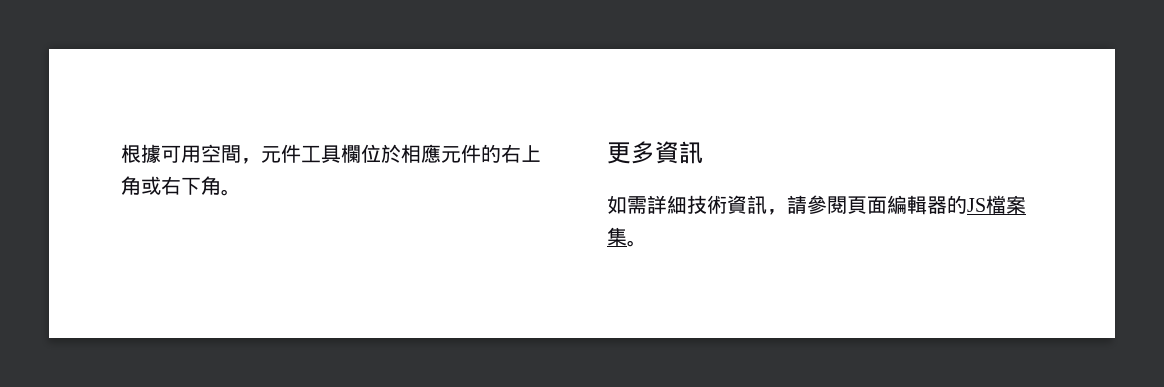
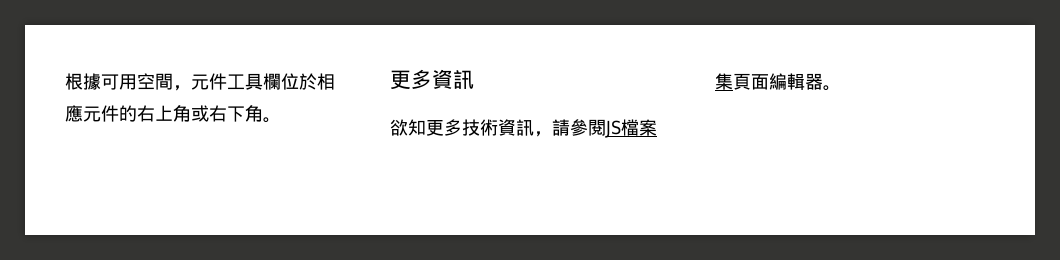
[607,195,687,214] 如需詳細 -> [390,119,462,136] 欲知更多
[847,195,1026,215] [607,227,627,246] 頁面編輯器的JS檔案集 -> [605,119,657,138] [715,73,823,90] JS檔案集頁面編輯器

